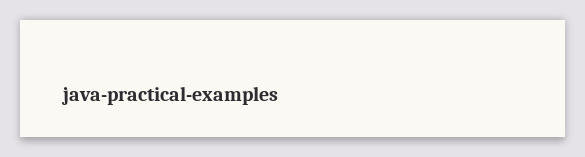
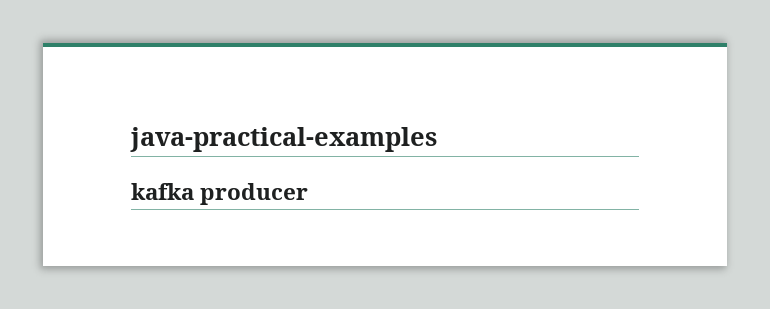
(278, 95) none -> [131,183,309,205] // kafka producer

